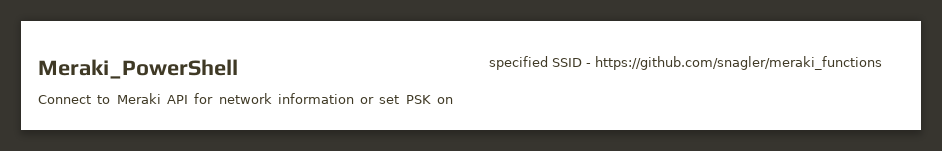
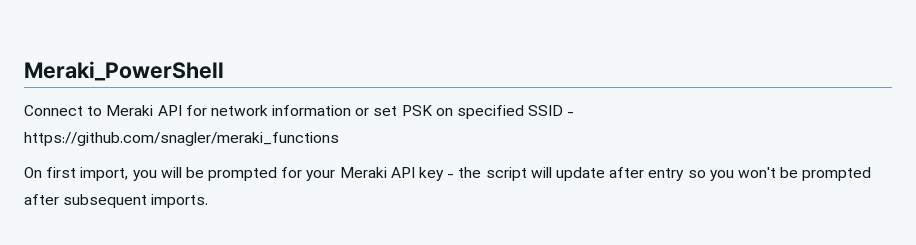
(882, 63) none -> [24,167,872,181] [24,194,209,208] // On first import, you will be prompted for your Meraki API key - the script will update after entry so you won't be prompted after subsequent imports.

